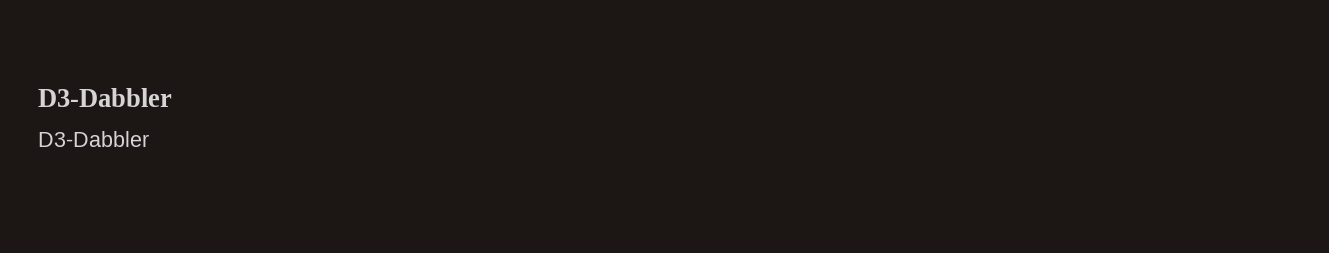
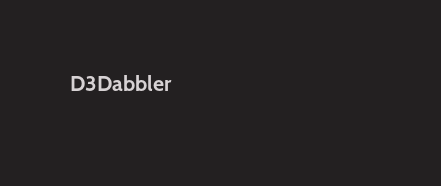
[38,88,172,107] [38,131,149,147] D3-Dabbler // D3-Dabbler -> [70,75,172,91] D3Dabbler

